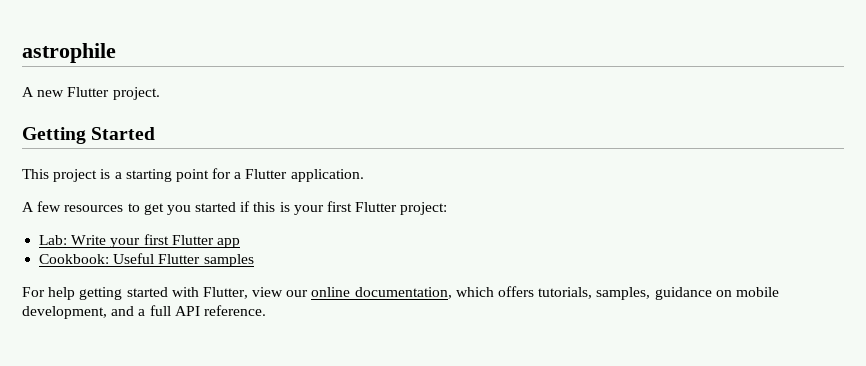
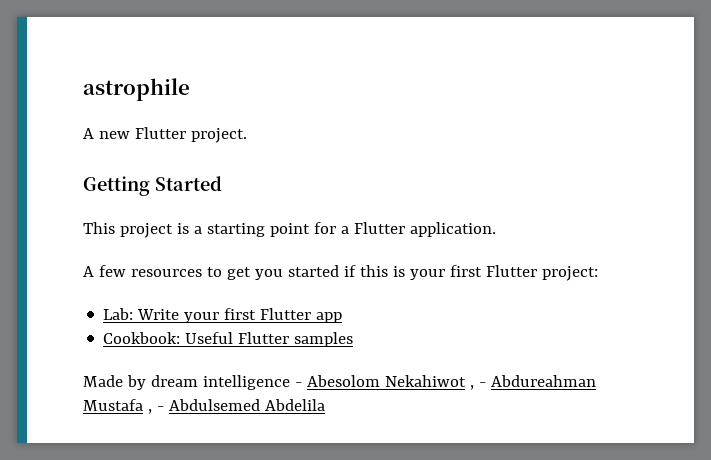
[22,286,779,300] [22,305,266,319] For help getting started with Flutter, view our online documentation, which offers tutorials, samples, guidance on mobile development, and a full API reference. -> [83,375,596,390] [83,399,325,414] Made by dream intelligence - Abesolom Nekahiwot , - Abdureahman Mustafa , - Abdulsemed Abdelila

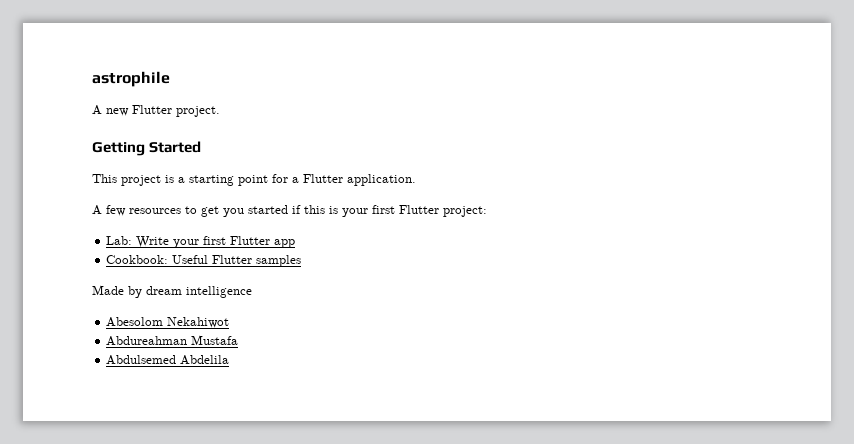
[294,382,302,387] - -> (252, 292) //
[469,382,486,390] , - -> (230, 322) //
[147,406,164,414] , - -> (239, 340) //

